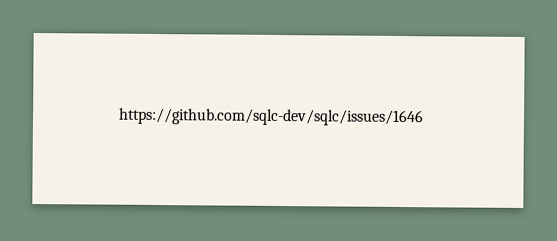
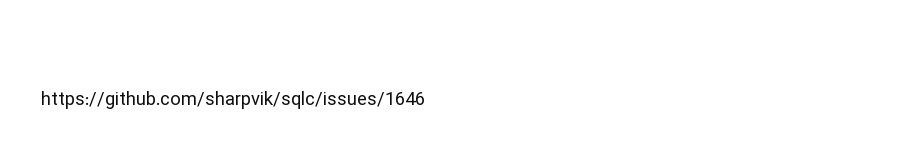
[118,107,424,127] https://github.com/sqlc-dev/sqlc/issues/1646 -> [41,91,425,109] https://github.com/sharpvik/sqlc/issues/1646

